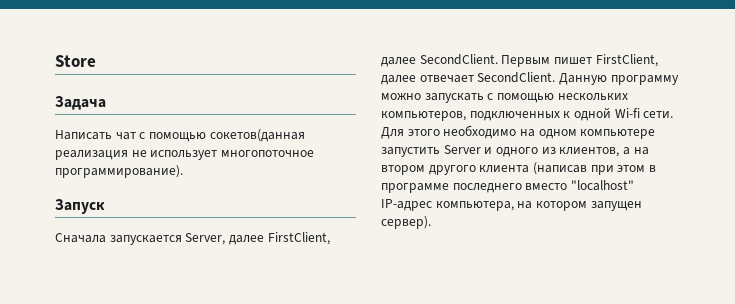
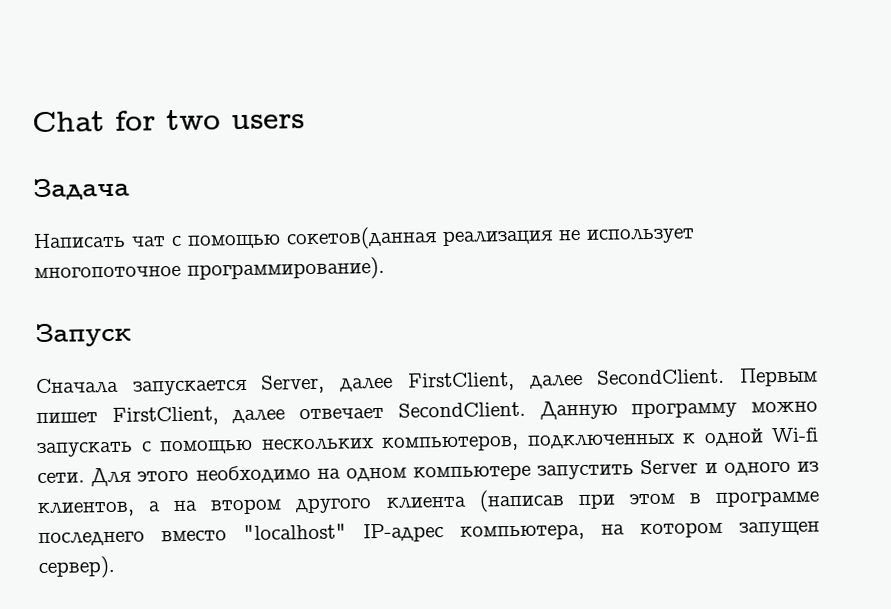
[55,55,96,67] Store -> [32,109,305,133] Chat for two users

